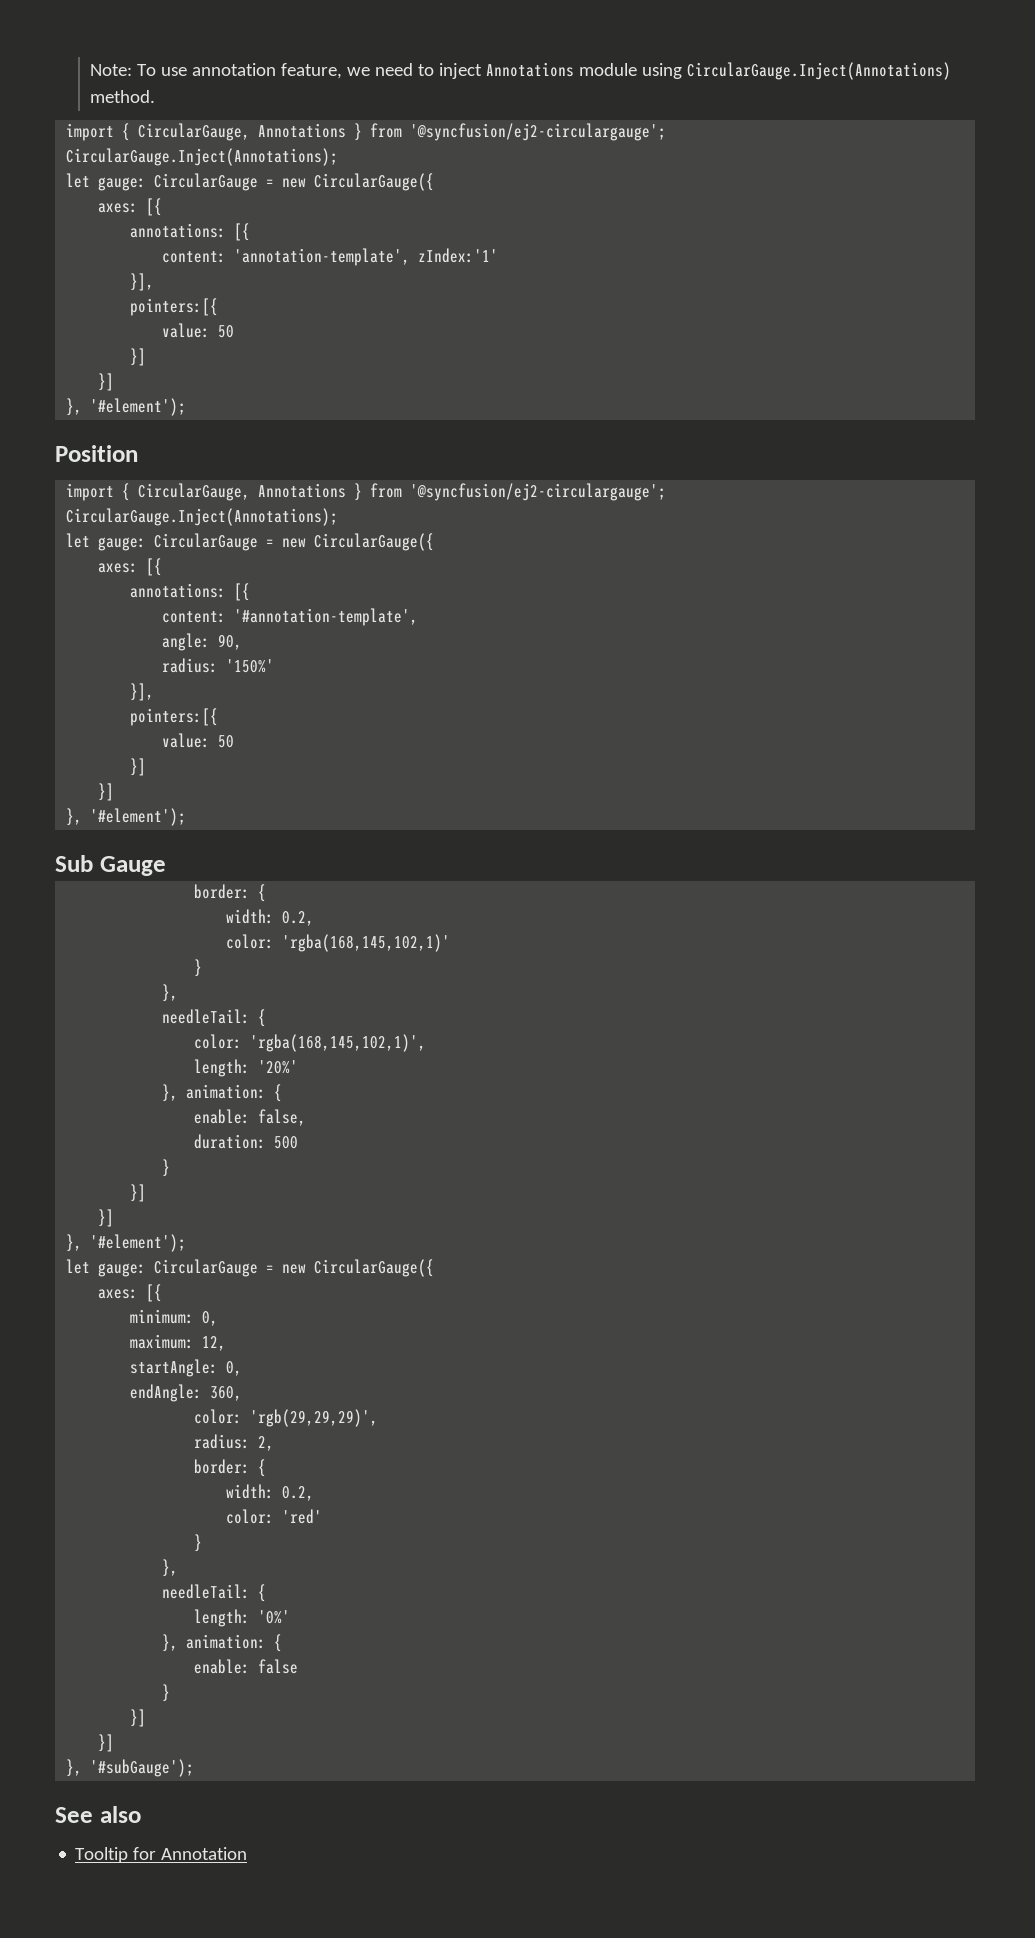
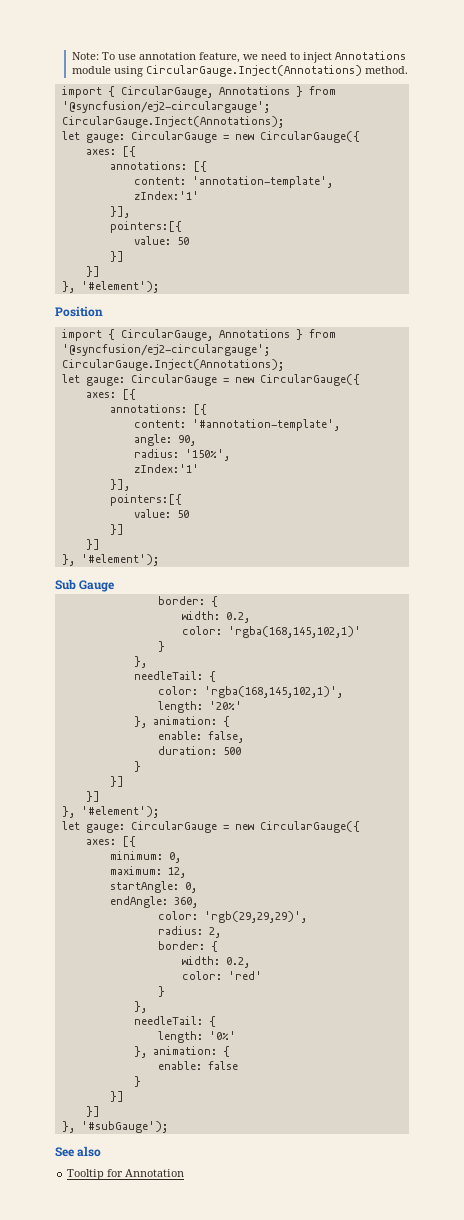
[226,659,275,673] '150%' -> [184,449,230,461] [133,464,199,473] '150%', // zIndex:'1'

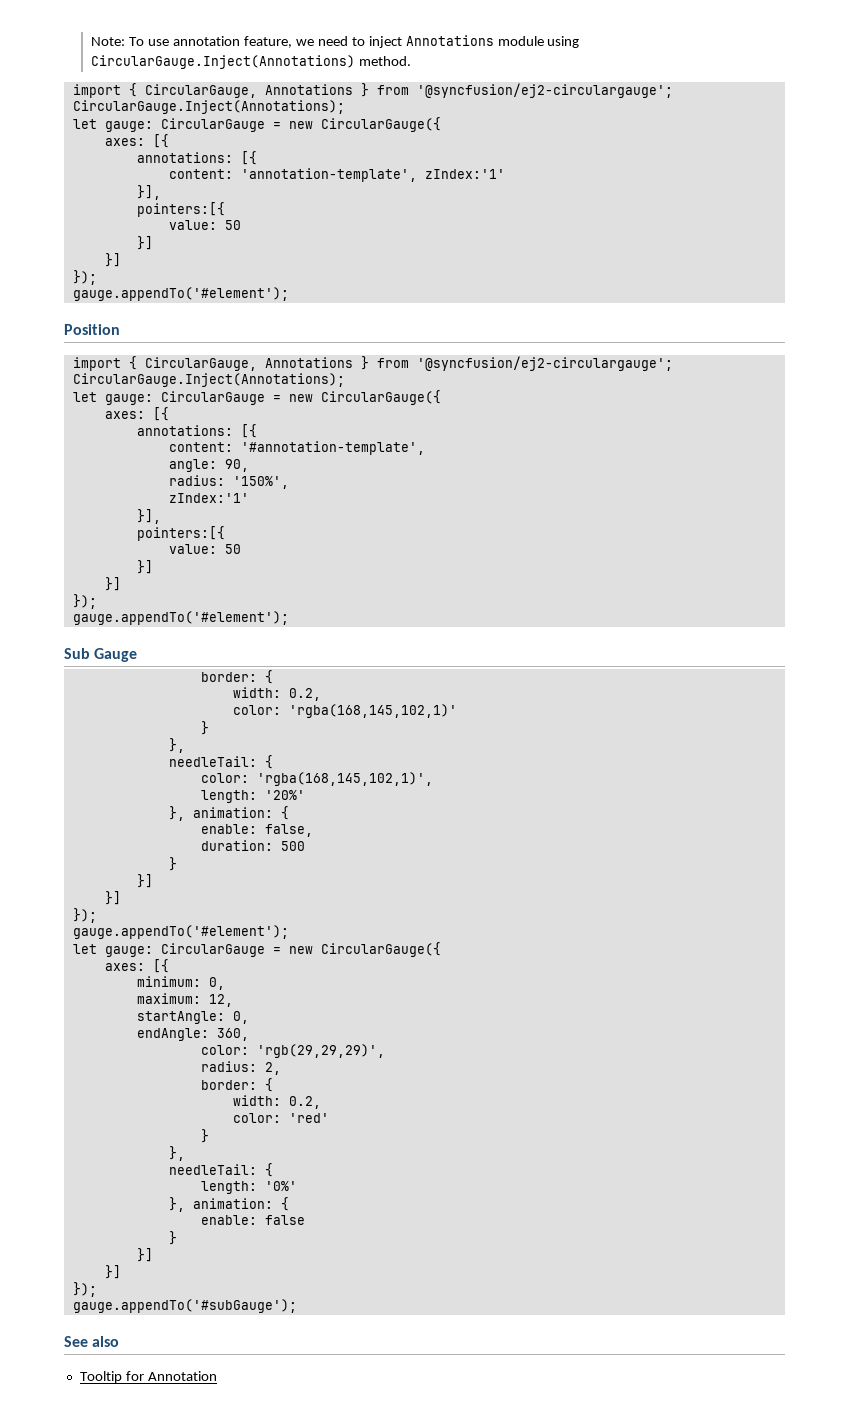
[61,281,159,293] }, '#element'); -> [72,270,97,285] [72,287,289,301] }); // gauge.appendTo('#element');
[61,554,159,566] }, '#element'); -> [72,594,97,609] [72,611,289,625] }); // gauge.appendTo('#element');
[61,806,159,818] }, '#element'); -> [72,908,97,923] [72,925,289,939] }); // gauge.appendTo('#element');
[61,1121,168,1133] }, '#subGauge'); -> [72,1282,97,1297] [72,1299,297,1313] }); // gauge.appendTo('#subGauge');

